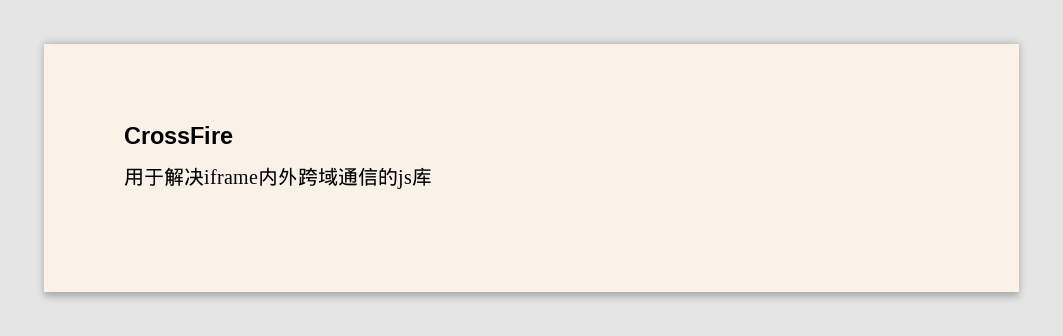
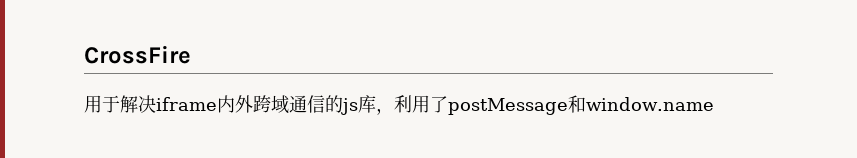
(432, 176) none -> [376,95,714,115] ，利用了postMessage和window.name

